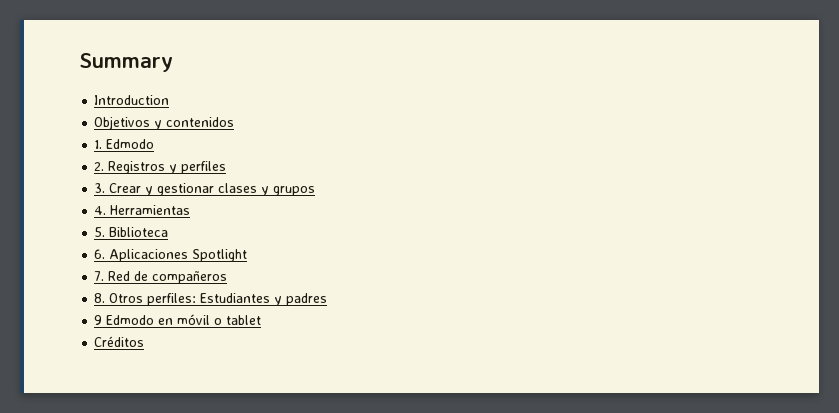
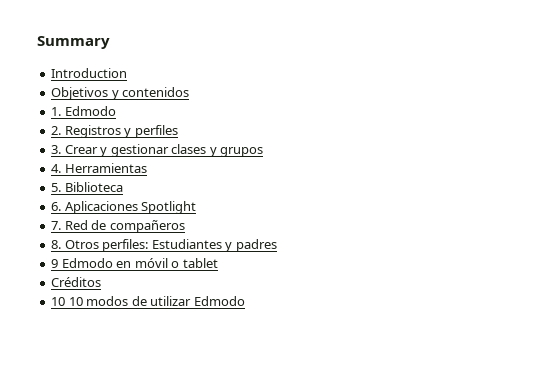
(145, 341) none -> [51,296,245,306] // 10 10 modos de utilizar Edmodo

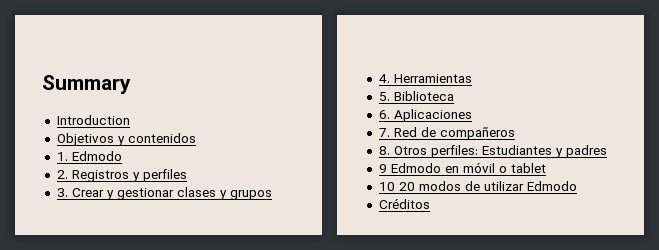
[141,201,197,214] Spotlight -> (472, 115) none
[51,277,102,287] [51,297,83,306] // Créditos // 10 10 -> [378,182,415,191] // 10 20
(245, 301) none -> [378,198,430,209] // Créditos

